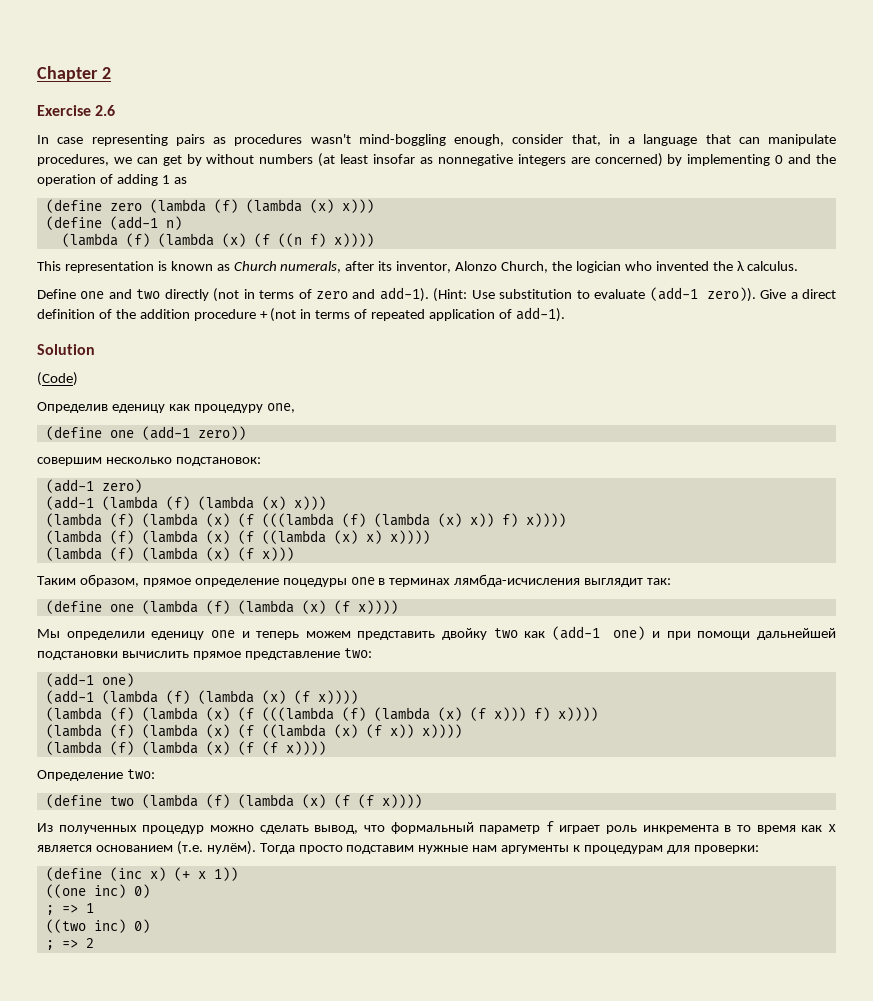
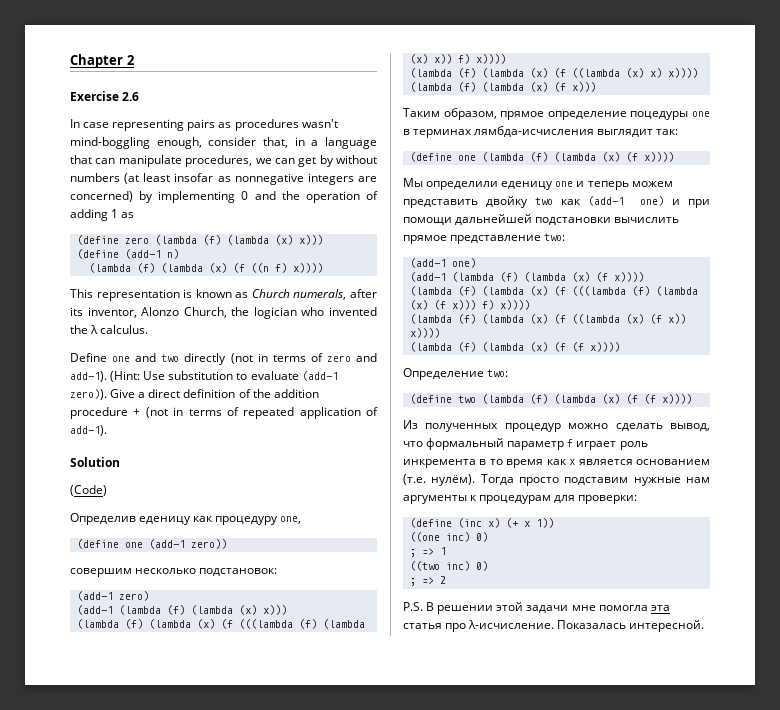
(94, 943) none -> [403,602,670,614] [403,620,705,632] // P.S. В решении этой задачи мне помогла эта статья про λ-исчисление. Показалась интересной.

